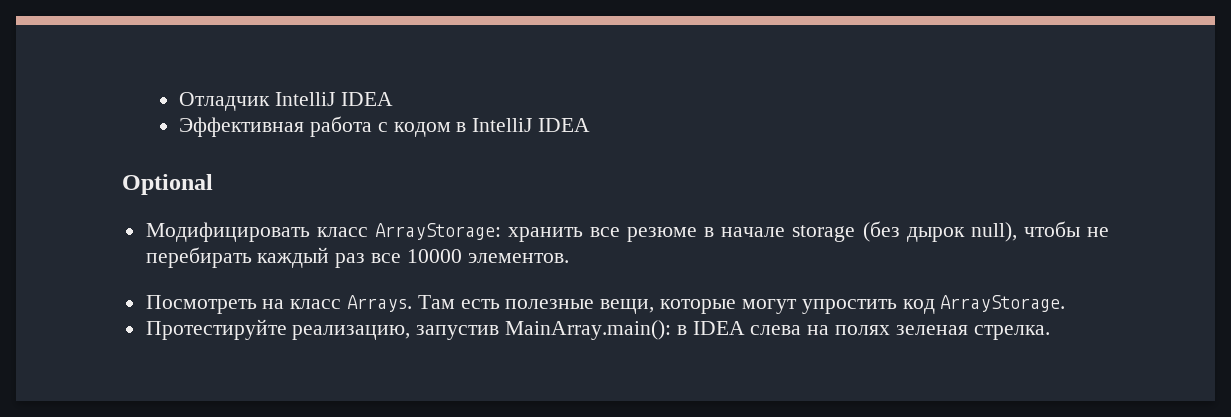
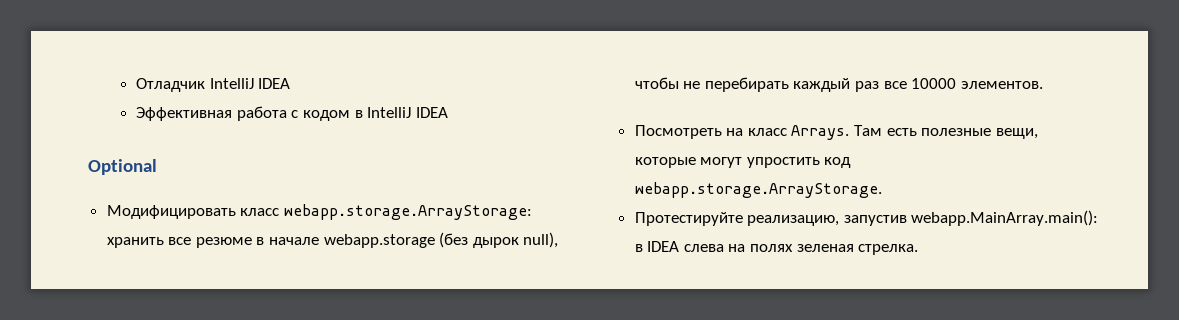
[374,223,501,240] ArrayStorage: -> [283,204,532,220] webapp.storage.ArrayStorage:
[792,225,856,242] storage -> [323,234,435,248] webapp.storage
[940,295,1066,312] ArrayStorage. -> [634,182,882,198] webapp.storage.ArrayStorage.
[505,320,672,340] MainArray.main(): -> [911,210,1099,226] webapp.MainArray.main():

